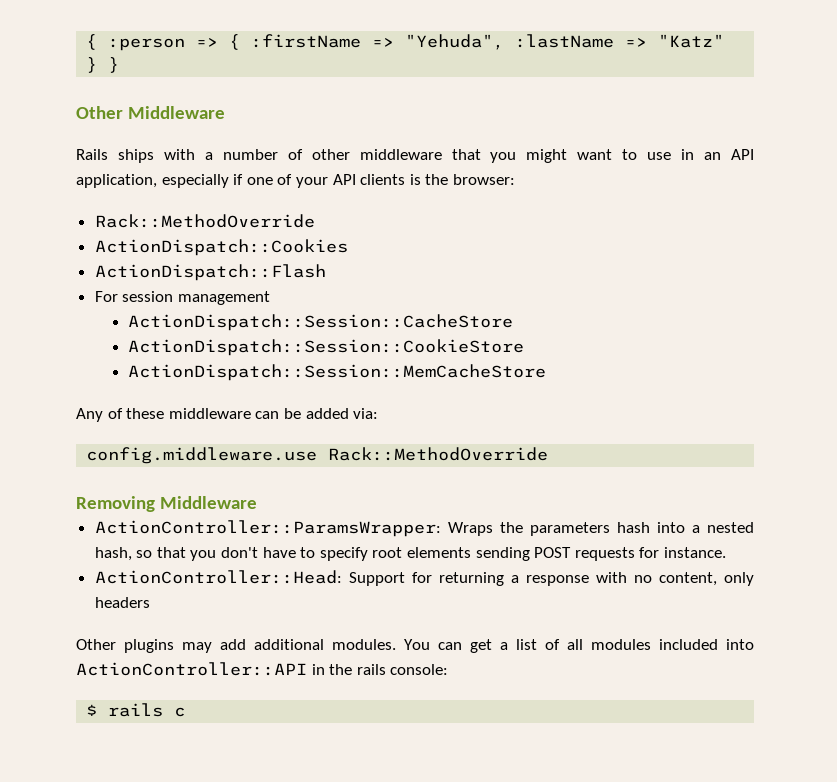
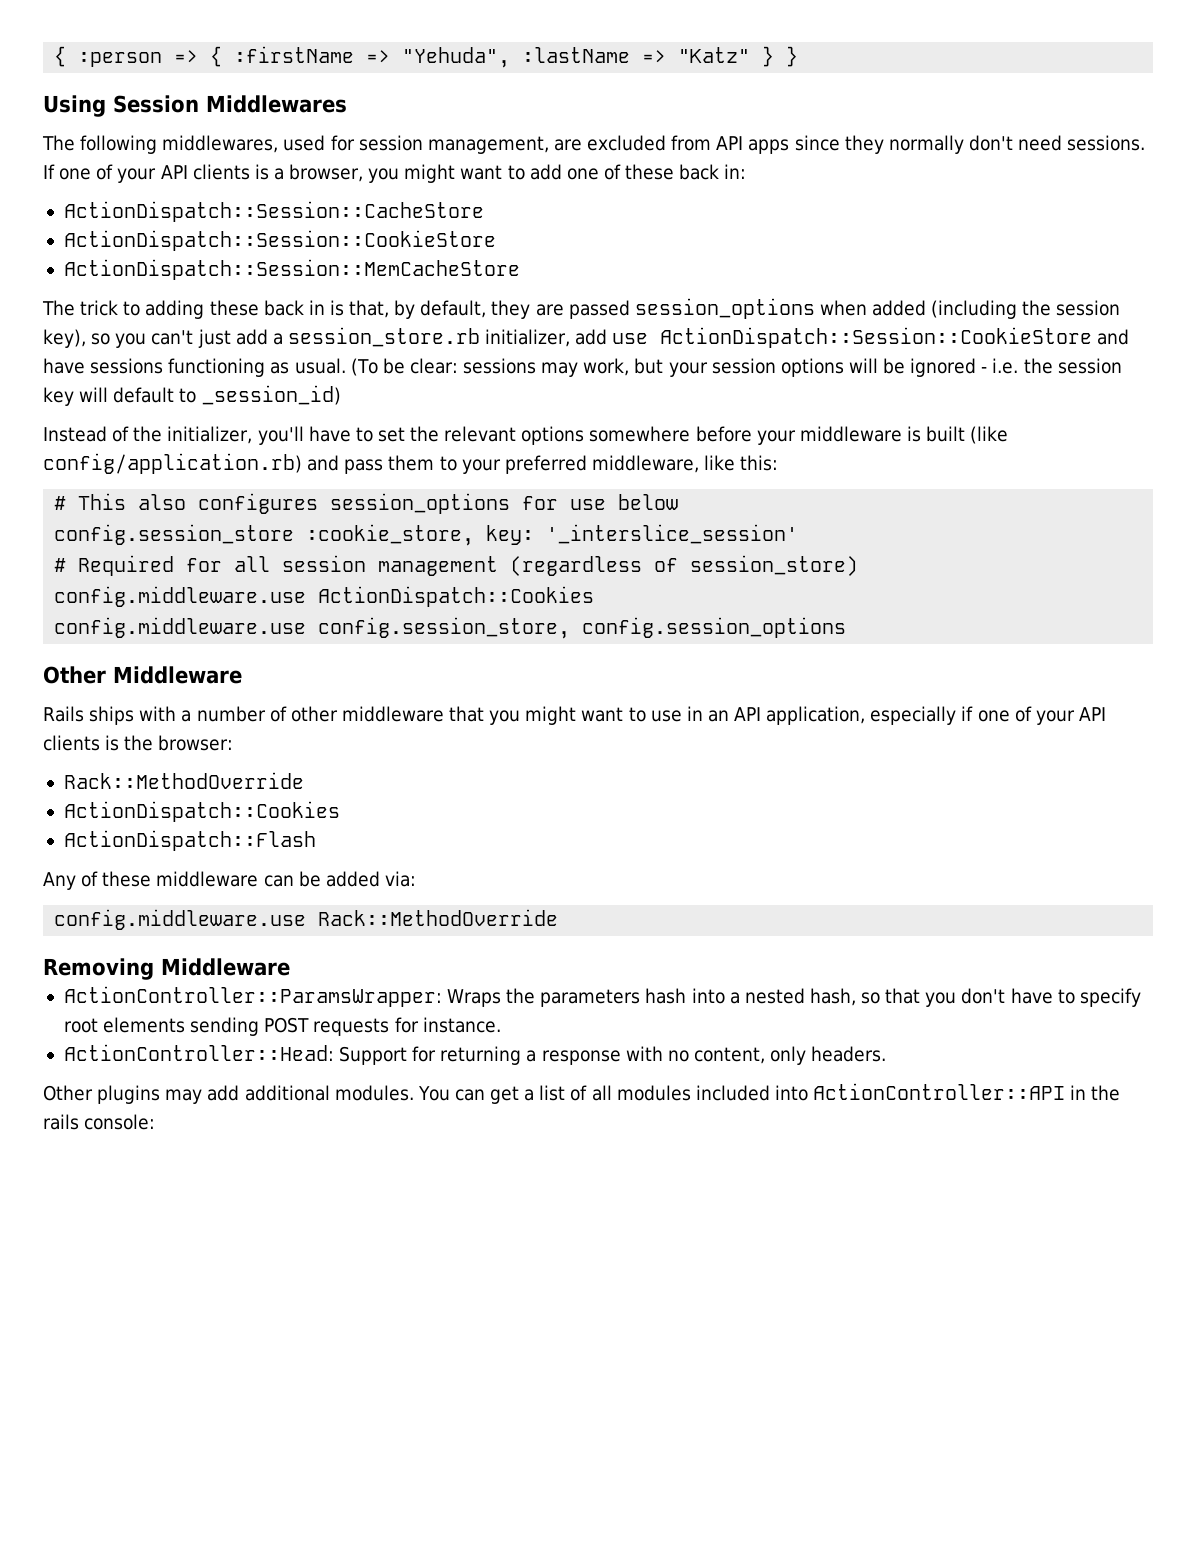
(120, 65) none -> [43,95,347,117] [42,135,1146,154] [43,164,747,183] [63,201,484,222] [63,230,496,251] [63,259,520,280] [42,298,1121,319] [43,327,1130,348] [43,358,1122,377] [43,385,341,406] [43,426,1009,445] [43,453,779,474] [54,493,679,514] [54,524,799,546] [54,555,859,576] [54,586,595,607] [54,617,847,639] // Using Session Middlewares // The following middlewares, used for session management, are excluded from API apps since they normally don't need sessions. If one of your API clients is a browser, you might want to add one of these back in: // ActionDispatch::Session::CacheStore // ActionDispatch::Session::CookieStore // ActionDispatch::Session::MemCacheStore // The trick to adding these back in is that, by default, they are passed session_options when added (including the session key), so you can't just add a session_store.rb initializer, add use ActionDispatch::Session::CookieStore and have sessions functioning as usual. (To be clear: sessions may work, but your session options will be ignored - i.e. the session key will default to _session_id) // Instead of the initializer, you'll have to set the relevant options somewhere before your middleware is built (like config/application.rb) and pass them to your preferred middleware, like this: // # This also configures session_options for use below // config.session_store :cookie_store, key: '_interslice_session' // # Required for all session management (regardless of session_store) // config.middleware.use ActionDispatch::Cookies // config.middleware.use config.session_store, config.session_options
[94,291,270,305] [127,314,513,331] [127,339,524,356] [127,364,546,381] // For session management // ActionDispatch::Session::CacheStore // ActionDispatch::Session::CookieStore // ActionDispatch::Session::MemCacheStore -> (316, 840) none
[94,597,150,608] headers -> [811,1046,887,1062] headers.
[86,703,186,717] // $ rails c -> (156, 1122) none

